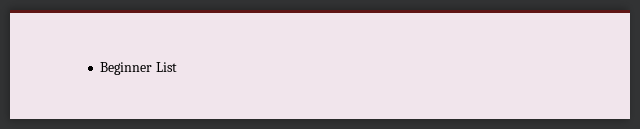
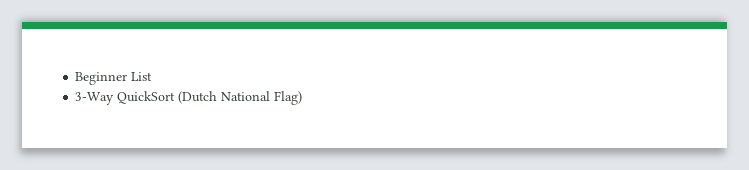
(178, 67) none -> [75,91,303,105] // 3-Way QuickSort (Dutch National Flag)

